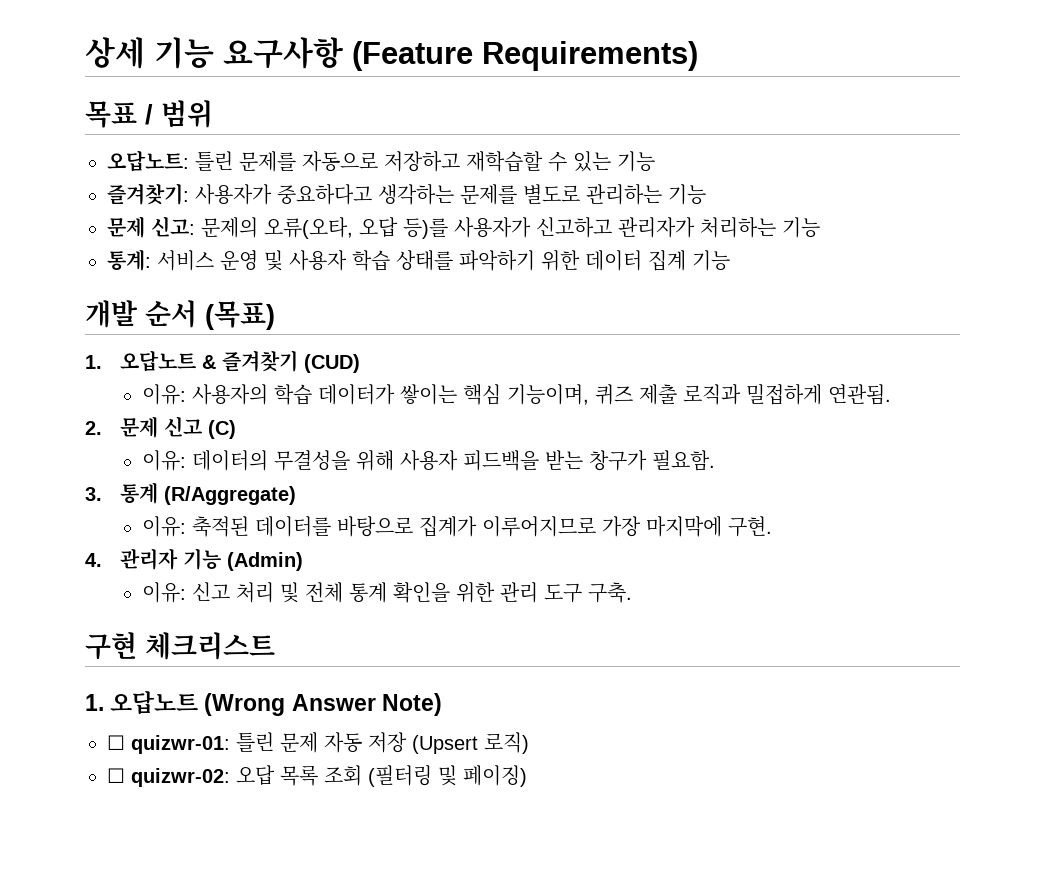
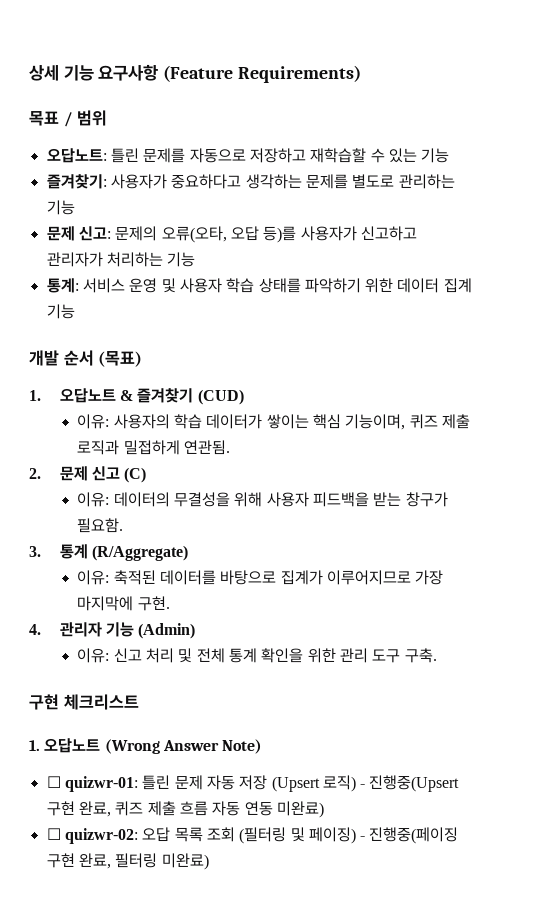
(529, 743) none -> [360,775,460,792] [46,801,324,818] - 진행중(Upsert 구현 완료, 퀴즈 제출 흐름 자동 연동 미완료)
(527, 776) none -> [360,827,459,844] [46,853,209,870] - 진행중(페이징 구현 완료, 필터링 미완료)

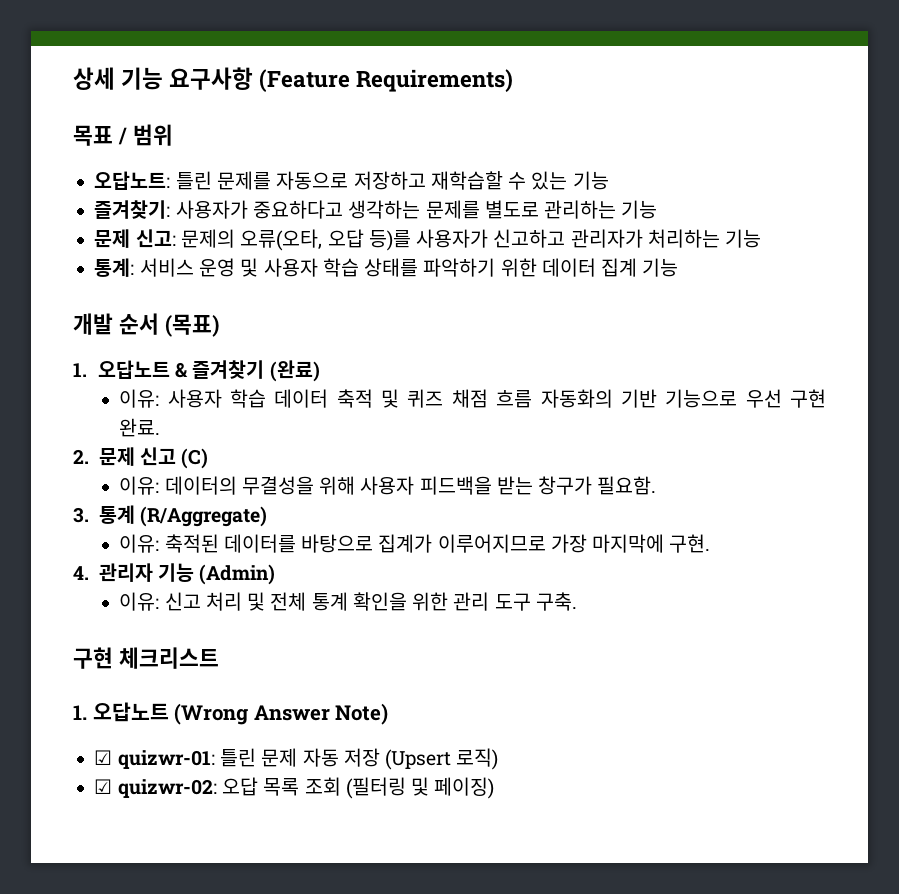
[197,389,244,405] [77,414,470,430] [77,440,231,455] (CUD) // 이유: 사용자의 학습 데이터가 쌓이는 핵심 기능이며, 퀴즈 제출 로직과 밀접하게 연관됨. -> [269,360,320,382] [119,389,826,408] [119,418,161,437] (완료) // 이유: 사용자 학습 데이터 축적 및 퀴즈 채점 흐름 자동화의 기반 기능으로 우선 구현 완료.
[46,776,61,788] ☐ -> [94,750,113,765] ☑
[360,775,460,792] [46,801,324,818] [46,828,61,840] - 진행중(Upsert 구현 완료, 퀴즈 제출 흐름 자동 연동 미완료) // ☐ -> [94,779,113,794] // ☑
[360,827,459,844] [46,853,209,870] - 진행중(페이징 구현 완료, 필터링 미완료) -> (495, 788) none

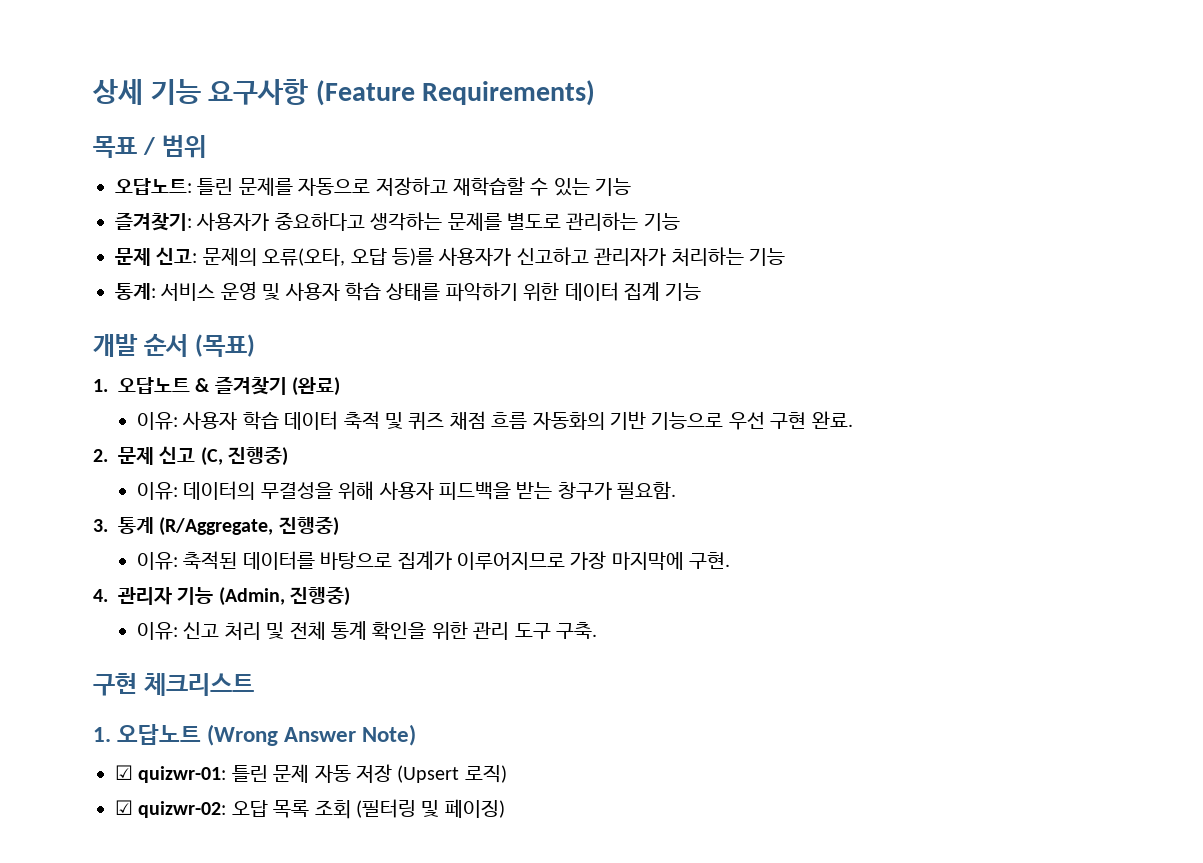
[181,448,209,469] (C) -> [200,446,289,466] (C, 진행중)
[140,506,268,527] (R/Aggregate) -> [159,516,339,536] (R/Aggregate, 진행중)
[199,564,276,585] (Admin) -> [218,586,351,606] (Admin, 진행중)

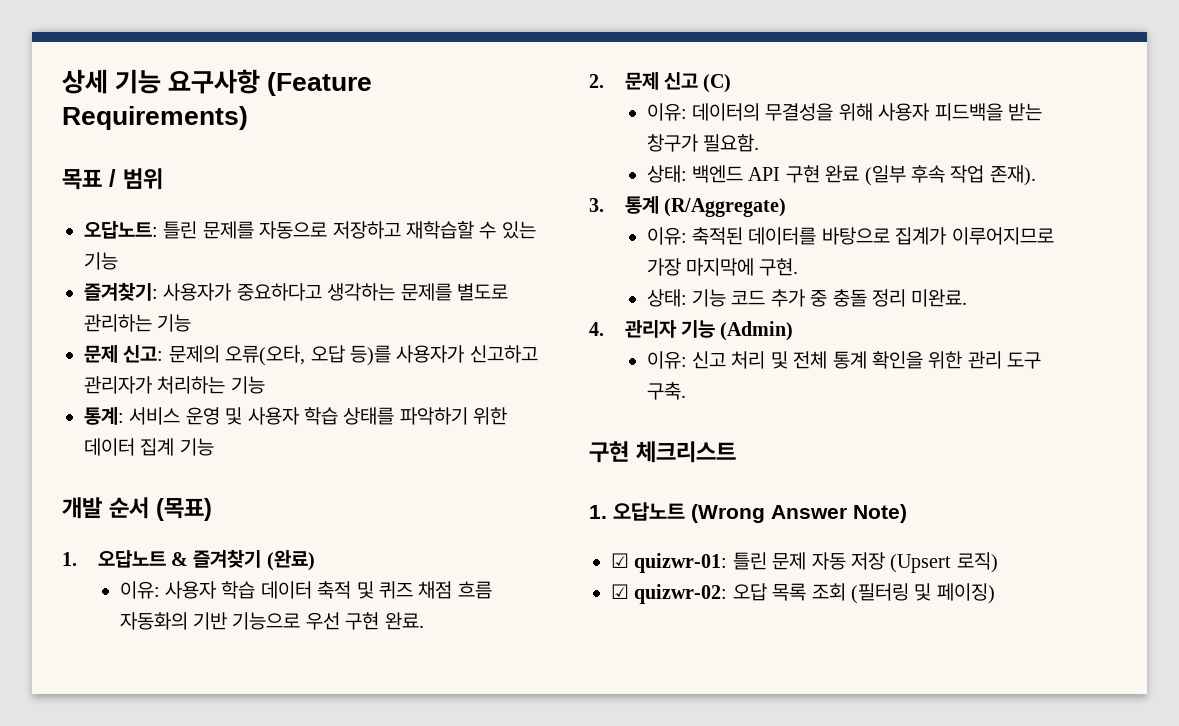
[200,446,289,466] (C, 진행중) -> [703,74,732,93] (C)
(677, 490) none -> [646,165,1036,186] // 상태: 백엔드 API 구현 완료 (일부 후속 작업 존재).
[159,516,339,536] (R/Aggregate, 진행중) -> [664,198,787,217] (R/Aggregate)
(731, 560) none -> [646,289,968,307] // 상태: 기능 코드 추가 중 충돌 정리 미완료.
[218,586,351,606] (Admin, 진행중) -> [720,321,794,341] (Admin)

